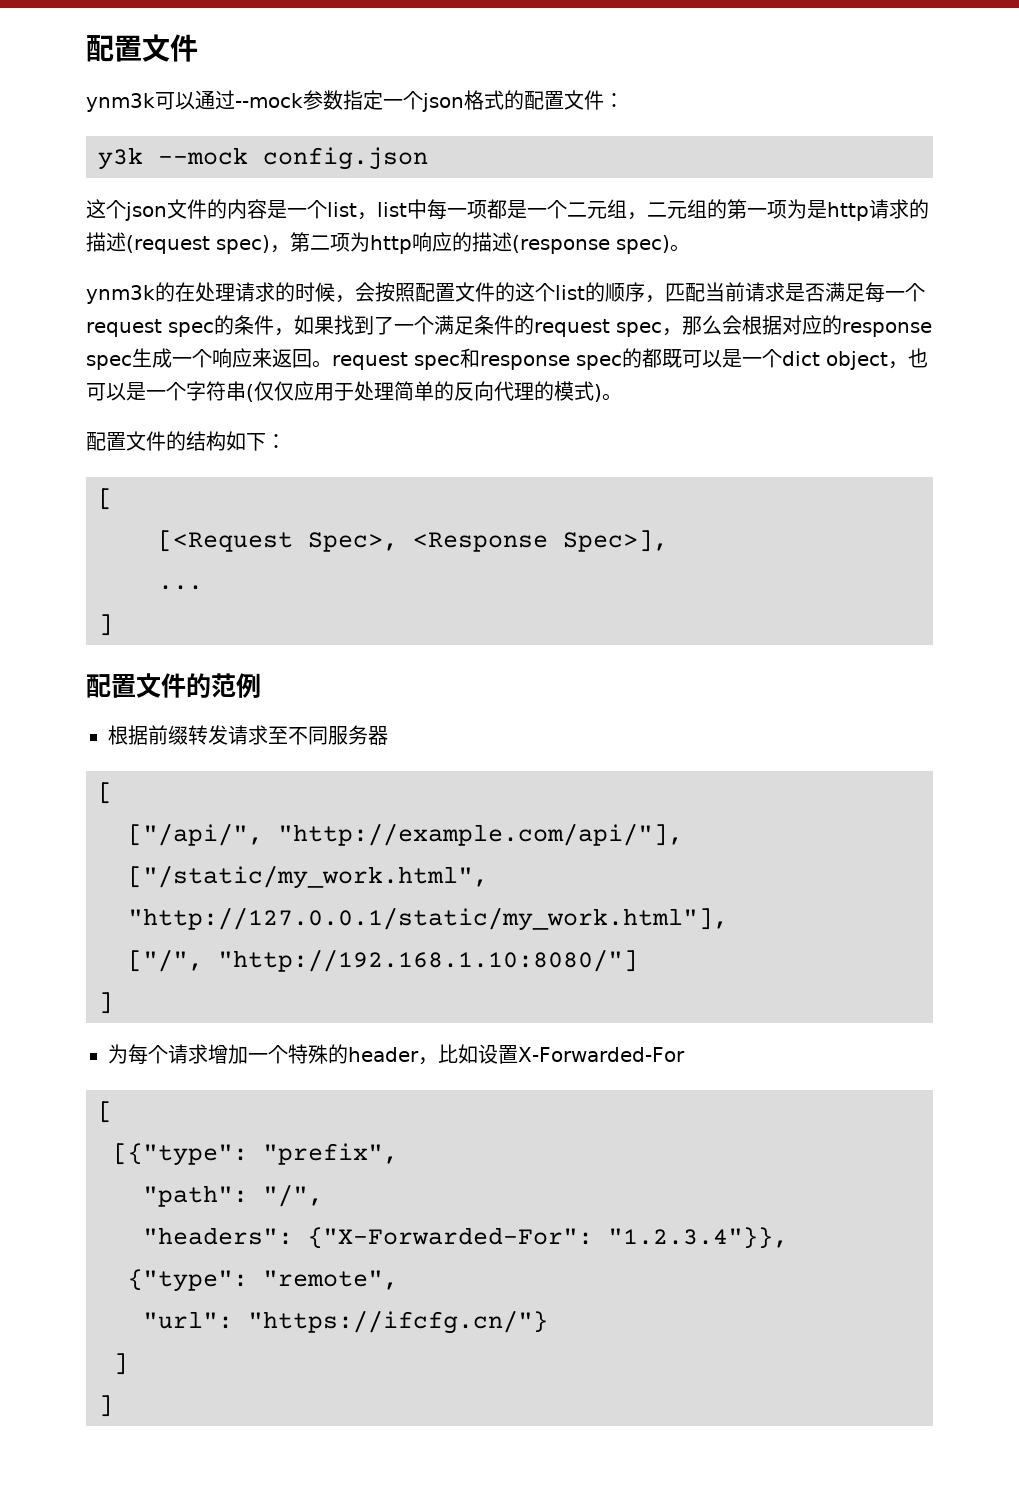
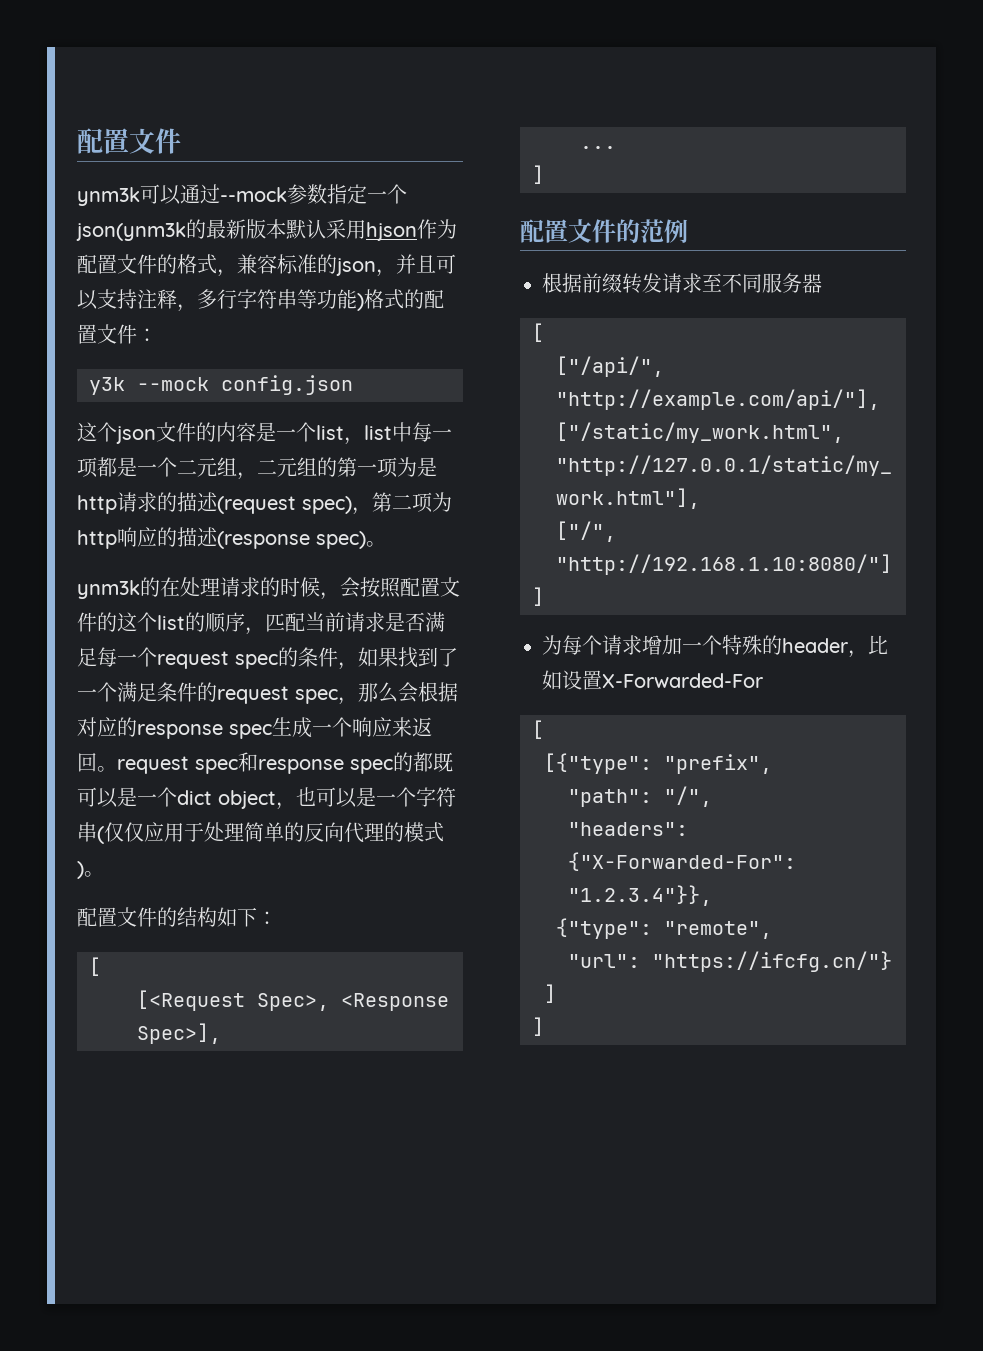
[422,93,464,112] json -> [76,219,457,241] [77,254,456,277] [77,289,364,312] json(ynm3k的最新版本默认采用hjson作为配置文件的格式，兼容标准的json，并且可以支持注释，多行字符串等功能)

